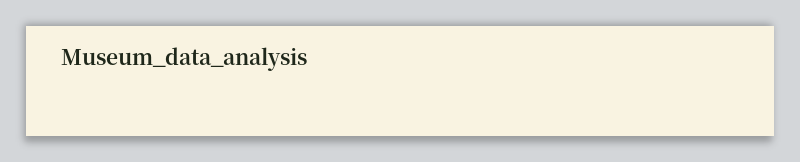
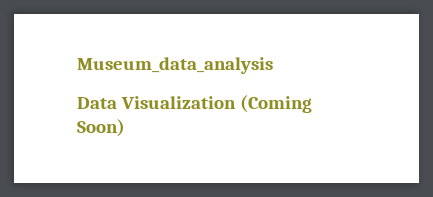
(307, 59) none -> [77,95,312,113] [77,119,125,137] // Data Visualization (Coming Soon)

